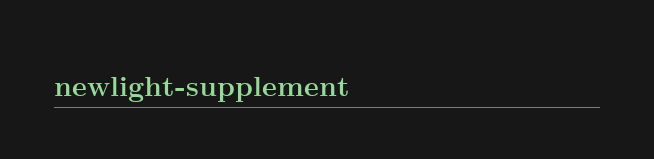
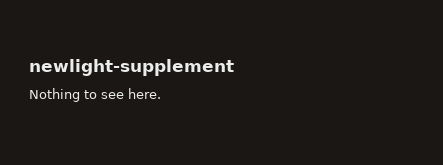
(350, 89) none -> [29,88,161,102] // Nothing to see here.

